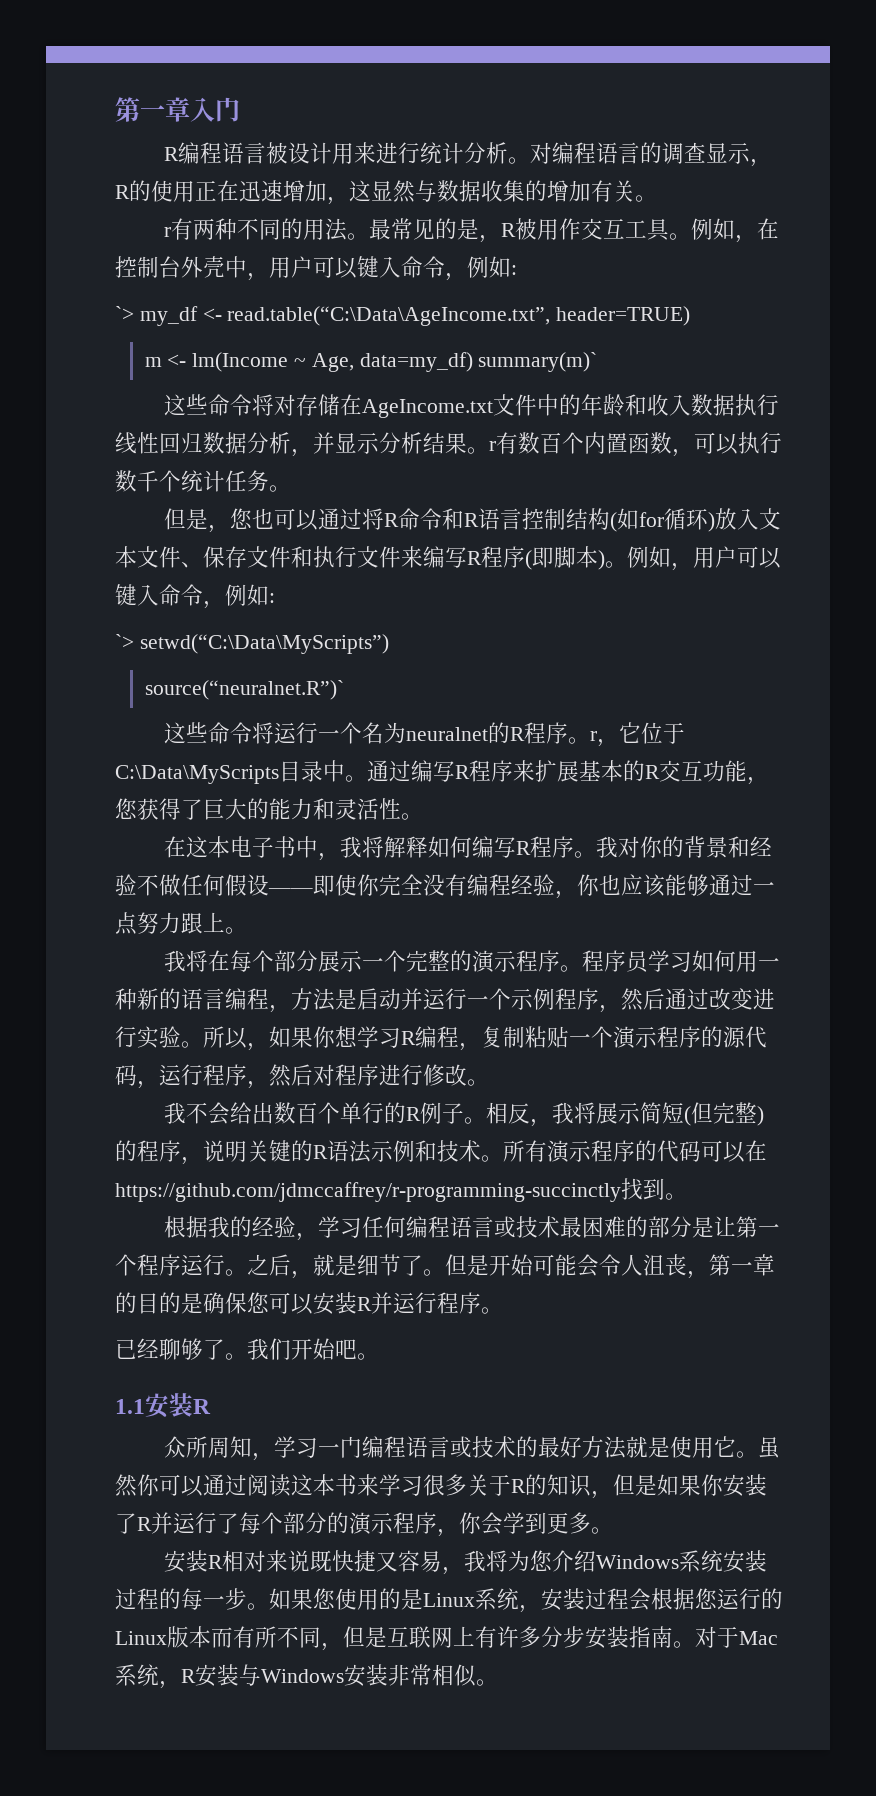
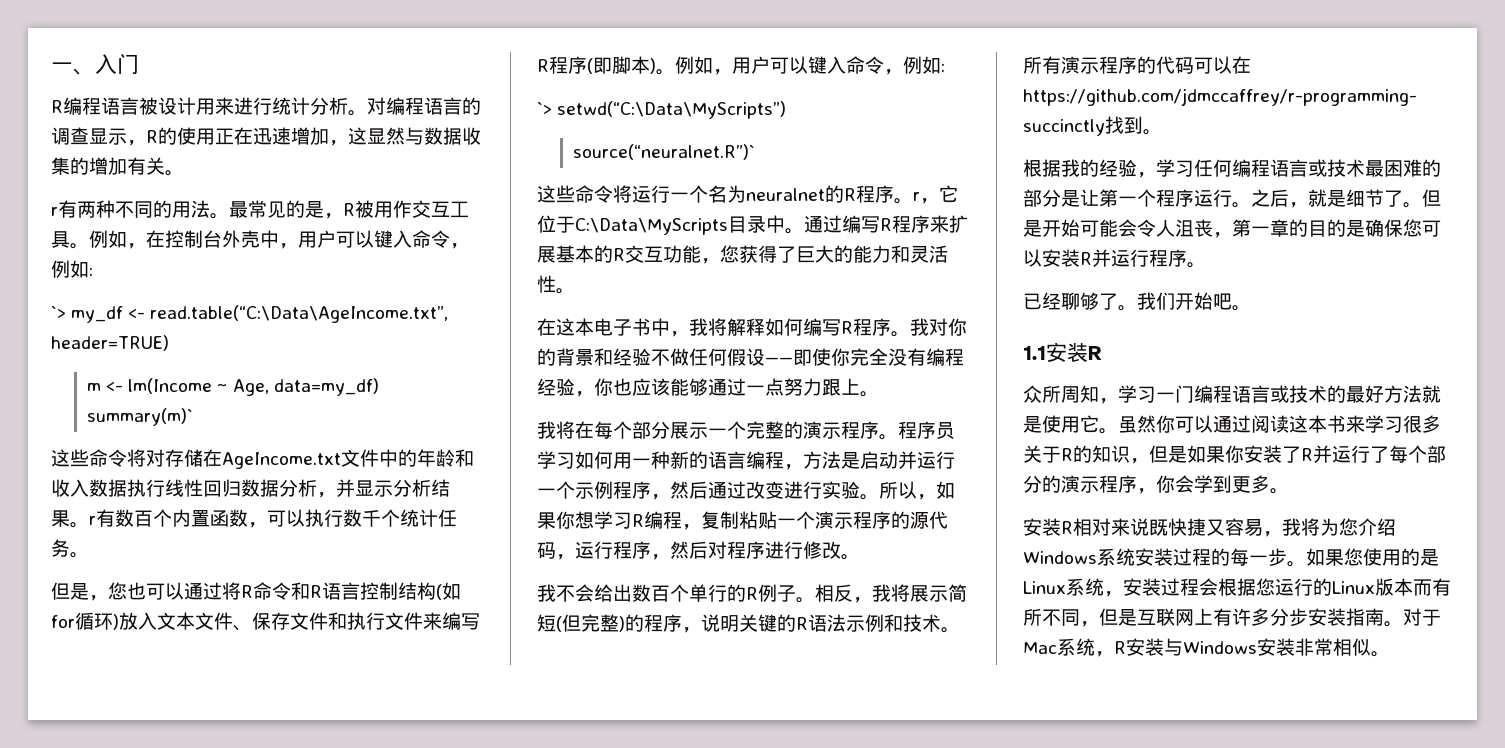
[115,97,190,122] 第一章 -> [51,62,95,75] 一、

